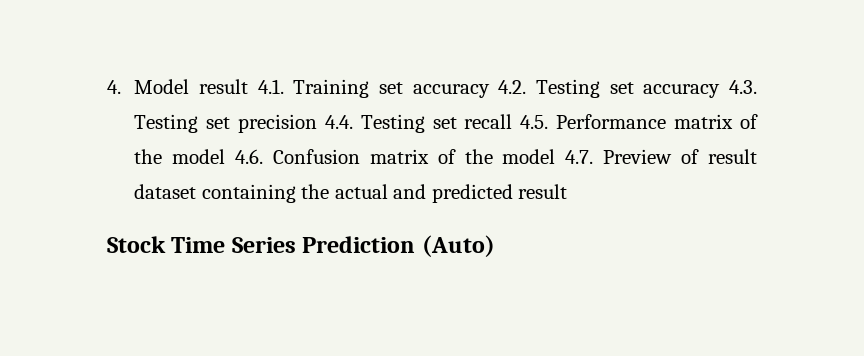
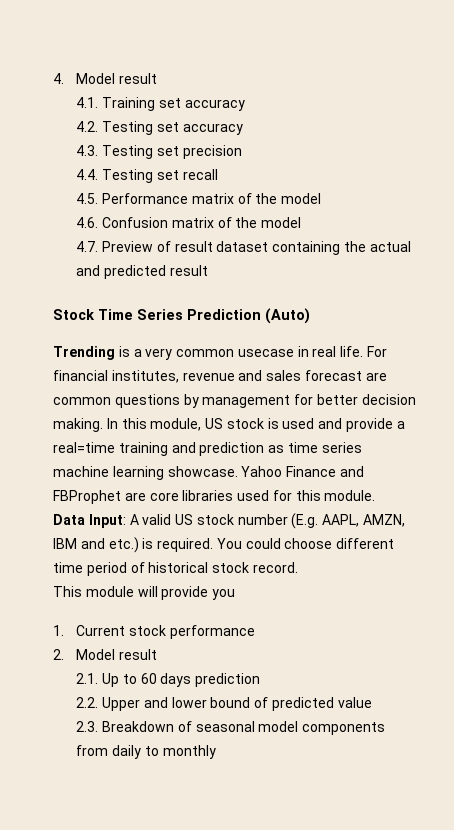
(248, 86) none -> (157, 78) //
(490, 91) none -> (245, 105) //
(721, 91) none -> (243, 129) //
(317, 123) none -> (242, 152) //
(513, 121) none -> (218, 174) //
(226, 156) none -> (322, 198) //
(556, 156) none -> (302, 222) //
(495, 246) none -> [53,346,388,360] [53,370,387,383] [53,394,416,408] [53,418,405,432] [53,442,362,456] [53,466,364,480] [53,490,376,504] [53,513,406,529] [53,537,395,553] [53,562,298,576] [53,586,236,600] [53,625,255,639] [53,649,157,660] [76,673,261,687] [76,697,372,711] [76,721,386,735] [76,745,216,759] // Trending is a very common usecase in real life. For financial institutes, revenue and sales forecast are common questions by management for better decision making. In this module, US stock is used and provide a real=time training and prediction as time series machine learning showcase. Yahoo Finance and FBProphet are core libraries used for this module. // Data Input: A valid US stock number (E.g. AAPL, AMZN, IBM and etc.) is required. You could choose different time period of historical stock record. // This module will provide you // 1. Current stock performance // 2. Model result // 2.1. Up to 60 days prediction // 2.2. Upper and lower bound of predicted value // 2.3. Breakdown of seasonal model components from daily to monthly

